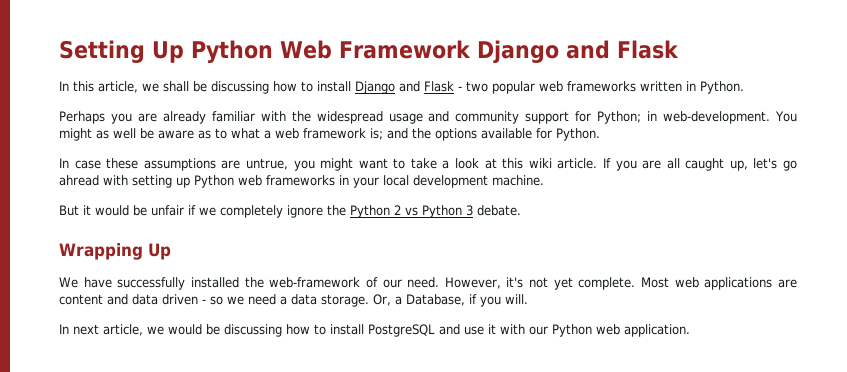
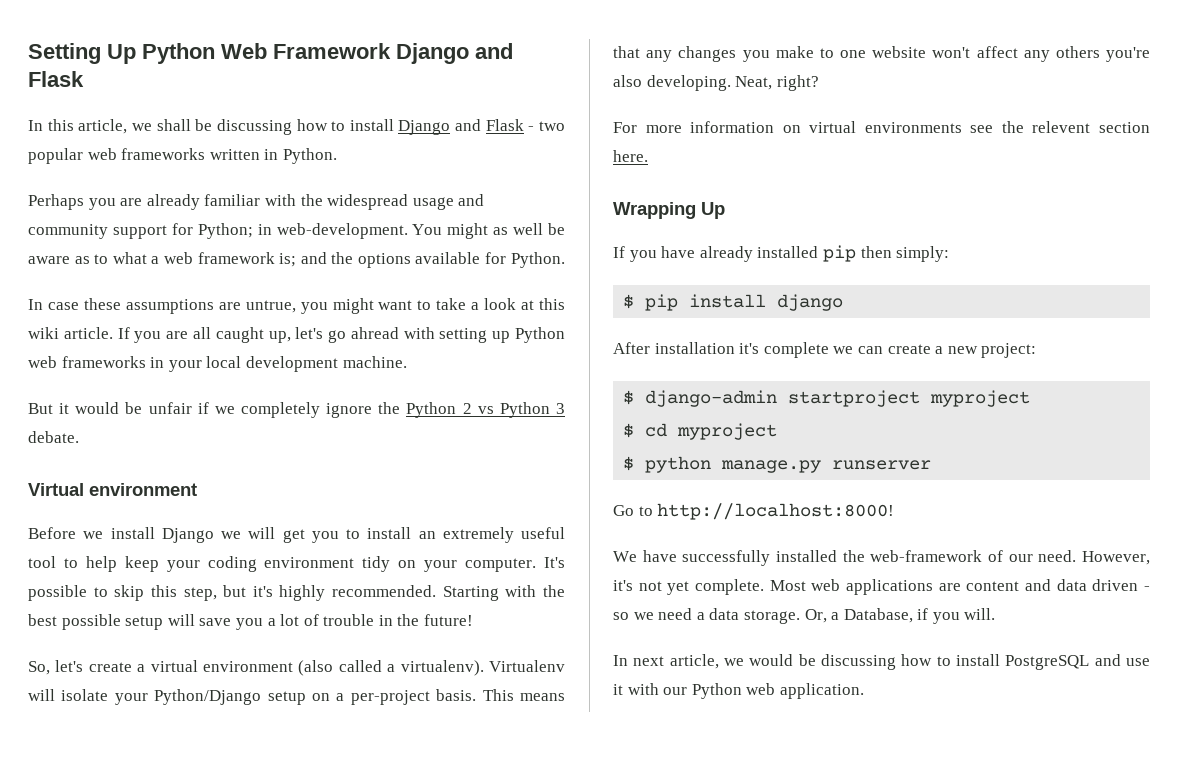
[59,243,171,260] Wrapping Up -> [28,483,197,496] [28,527,565,543] [28,556,566,572] [28,585,565,601] [28,614,474,630] [28,660,565,676] [28,689,565,705] [613,46,1150,62] [613,75,819,91] [613,121,1150,133] [613,150,648,162] [613,202,725,219] [613,245,950,262] [623,294,844,311] [613,342,1037,358] [623,390,1031,407] [623,423,778,440] [623,456,932,473] [613,503,895,520] Virtual environment // Before we install Django we will get you to install an extremely useful tool to help keep your coding environment tidy on your computer. It's possible to skip this step, but it's highly recommended. Starting with the best possible setup will save you a lot of trouble in the future! // So, let's create a virtual environment (also called a virtualenv). Virtualenv will isolate your Python/Django setup on a per-project basis. This means that any changes you make to one website won't affect any others you're also developing. Neat, right? // For more information on virtual environments see the relevent section here. // Wrapping Up // If you have already installed pip then simply: // $ pip install django // After installation it's complete we can create a new project: // $ django-admin startproject myproject // $ cd myproject // $ python manage.py runserver // Go to http://localhost:8000!

